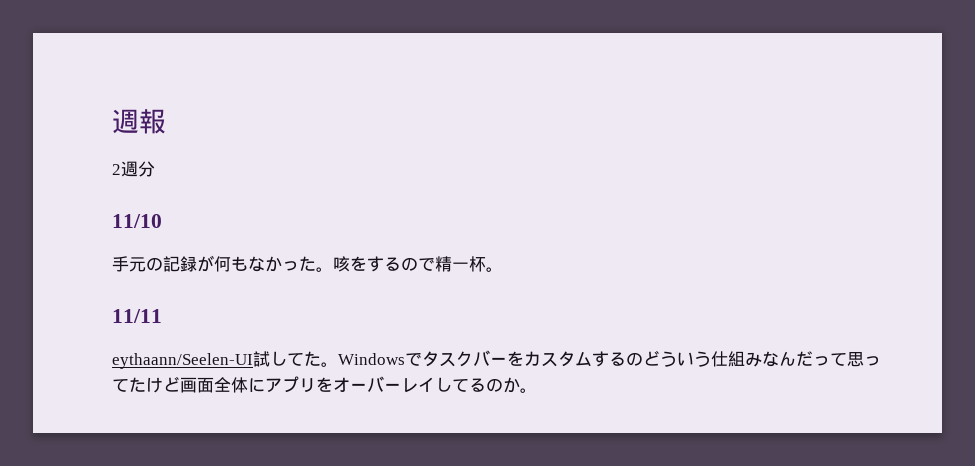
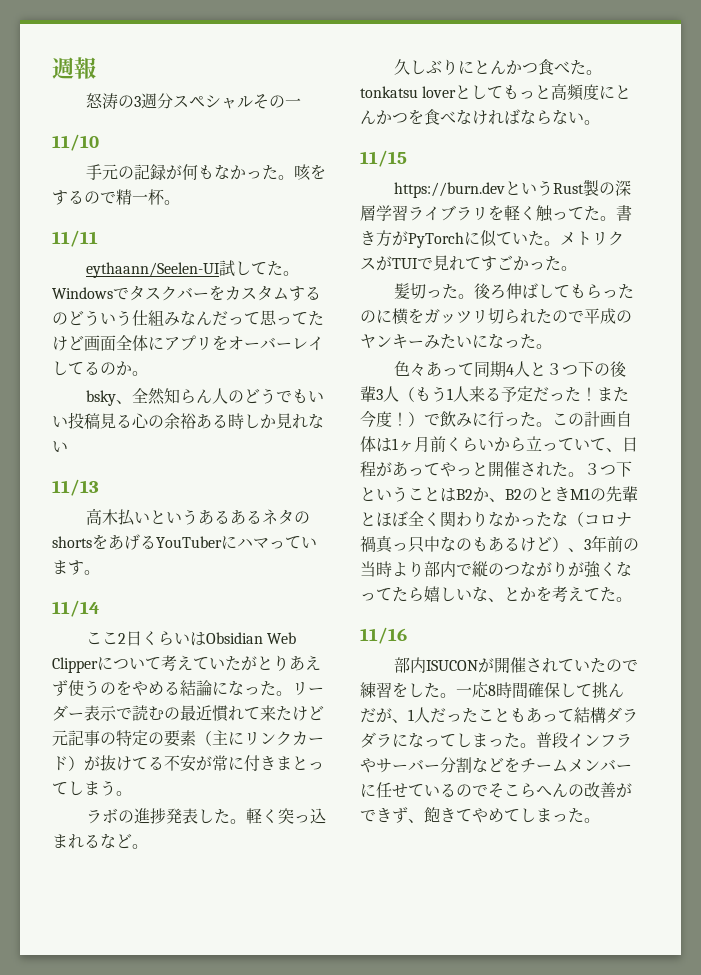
[112,164,121,175] 2 -> [86,93,142,109] 怒涛の3
(155, 169) none -> [173,94,302,109] スペシャルその一
(537, 390) none -> [86,388,325,406] [52,412,324,429] [52,440,68,453] [52,479,99,496] [86,508,311,526] [52,534,317,550] [52,560,100,575] [52,600,100,617] [86,631,297,646] [52,655,321,673] [52,680,324,696] [52,705,324,722] [52,730,324,747] [52,755,324,772] [52,780,132,796] [86,808,327,824] [52,833,148,849] [394,59,603,75] [360,83,632,101] [360,109,600,125] [360,150,407,167] [394,179,632,198] [360,205,632,222] [360,230,624,248] [360,255,577,271] [394,283,635,299] [360,308,632,325] [360,333,552,349] [394,361,628,377] [360,386,629,402] [360,410,632,428] [360,436,638,452] [360,461,632,477] [360,486,638,502] [360,511,632,527] [360,535,639,553] [360,561,632,578] [360,586,632,602] [360,627,407,644] [394,657,639,673] [360,682,624,698] [360,707,638,723] [360,732,632,748] [360,757,632,773] [360,782,632,798] [360,807,600,823] // bsky、全然知らん人のどうでもいい投稿見る心の余裕ある時しか見れない // 11/13 // 高木払いというあるあるネタのshortsをあげるYouTuberにハマっています。 // 11/14 // ここ2日くらいはObsidian Web Clipperについて考えていたがとりあえず使うのをやめる結論になった。リーダー表示で読むの最近慣れて来たけど元記事の特定の要素（主にリンクカード）が抜けてる不安が常に付きまとってしまう。 // ラボの進捗発表した。軽く突っ込まれるなど。 // 久しぶりにとんかつ食べた。tonkatsu loverとしてもっと高頻度にとんかつを食べなければならない。 // 11/15 // https://burn.devというRust製の深層学習ライブラリを軽く触ってた。書き方がPyTorchに似ていた。メトリクスがTUIで見れてすごかった。 // 髪切った。後ろ伸ばしてもらったのに横をガッツリ切られたので平成のヤンキーみたいになった。 // 色々あって同期4人と３つ下の後輩3人（もう1人来る予定だった！また今度！）で飲みに行った。この計画自体は1ヶ月前くらいから立っていて、日程があってやっと開催された。３つ下ということはB2か、B2のときM1の先輩とほぼ全く関わりなかったな（コロナ禍真っ只中なのもあるけど）、3年前の当時より部内で縦のつながりが強くなってたら嬉しいな、とかを考えてた。 // 11/16 // 部内ISUCONが開催されていたので練習をした。一応8時間確保して挑んだが、1人だったこともあって結構ダラダラになってしまった。普段インフラやサーバー分割などをチームメンバーに任せているのでそこらへんの改善ができず、飽きてやめてしまった。

